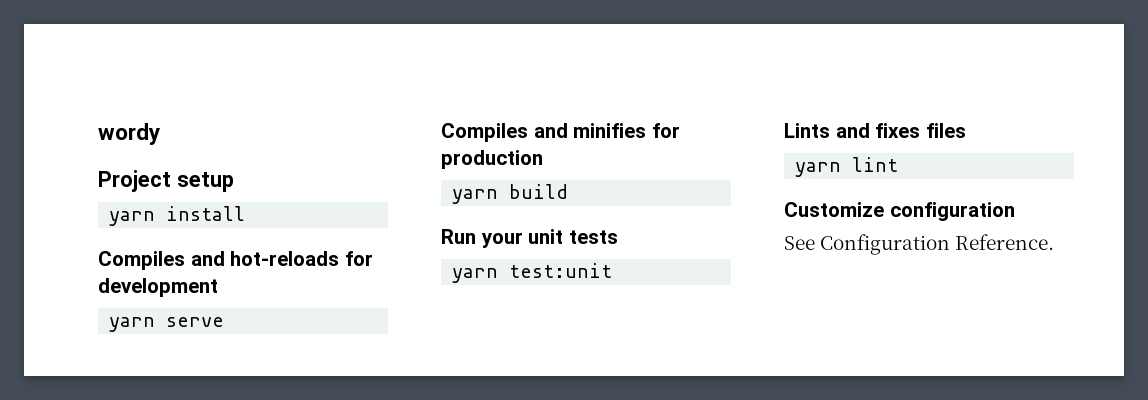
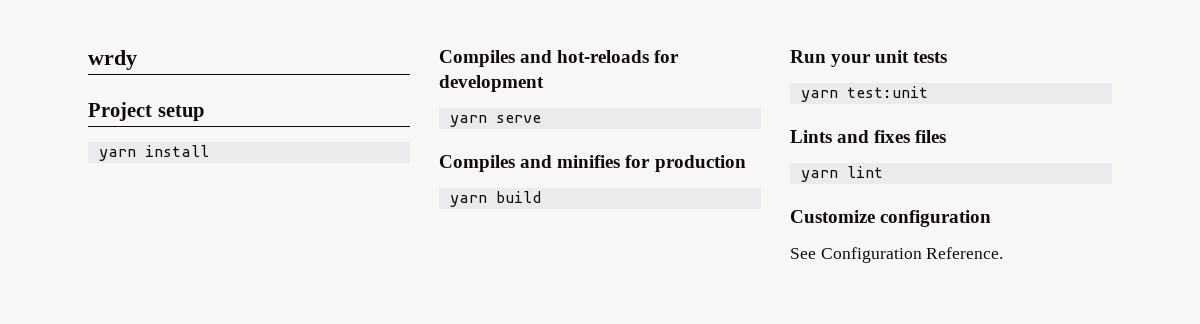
[98,123,160,145] wordy -> [88,50,137,70] wrdy

